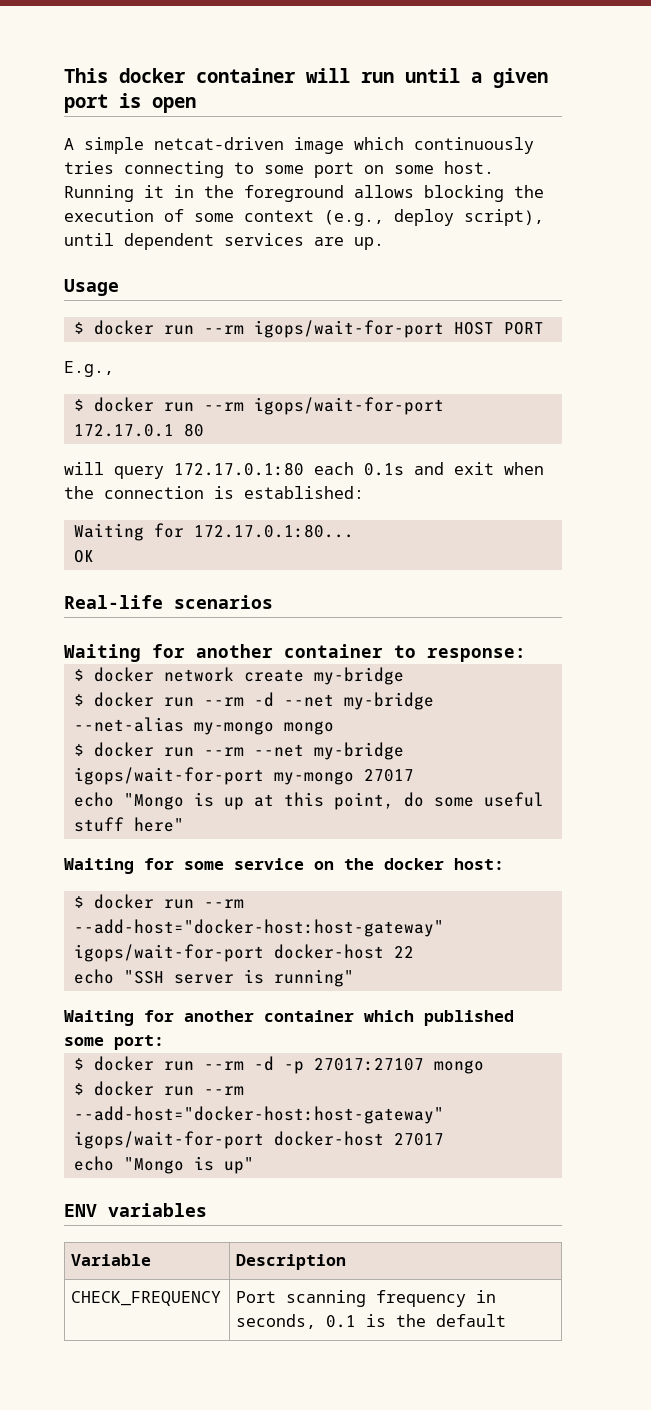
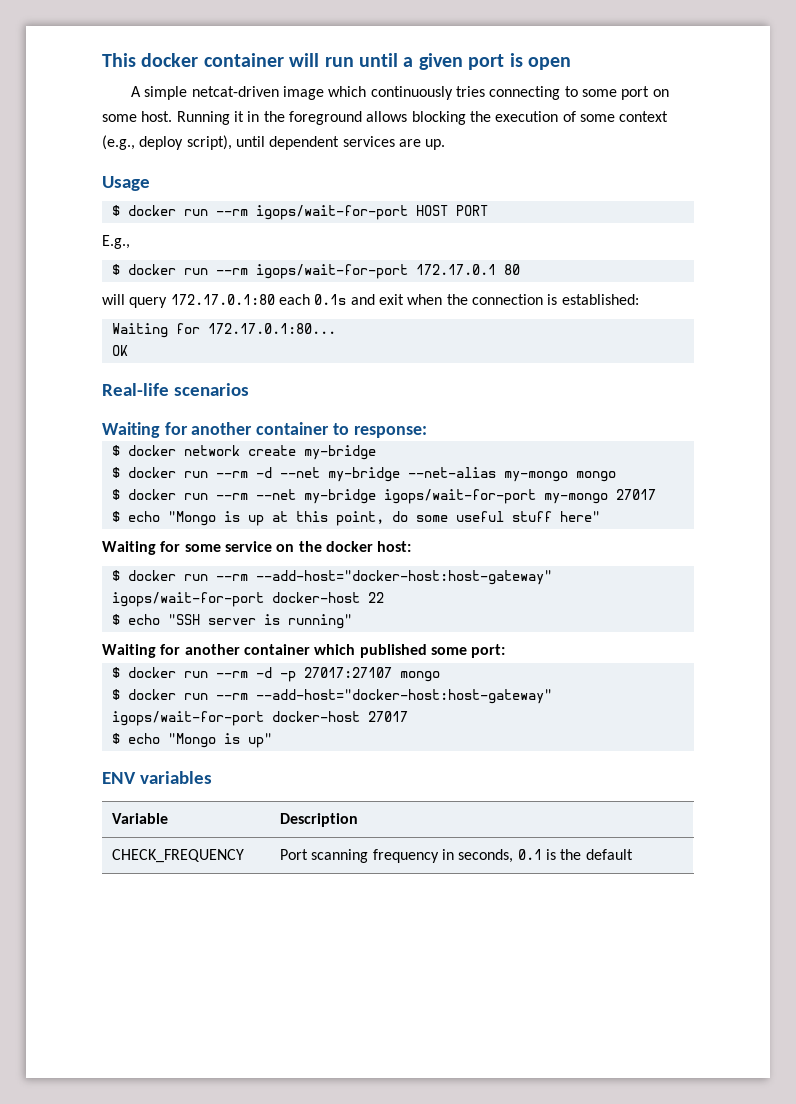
(414, 775) none -> [111,511,120,522] $
(414, 952) none -> [111,614,120,625] $
(444, 1139) none -> [111,733,120,744] $

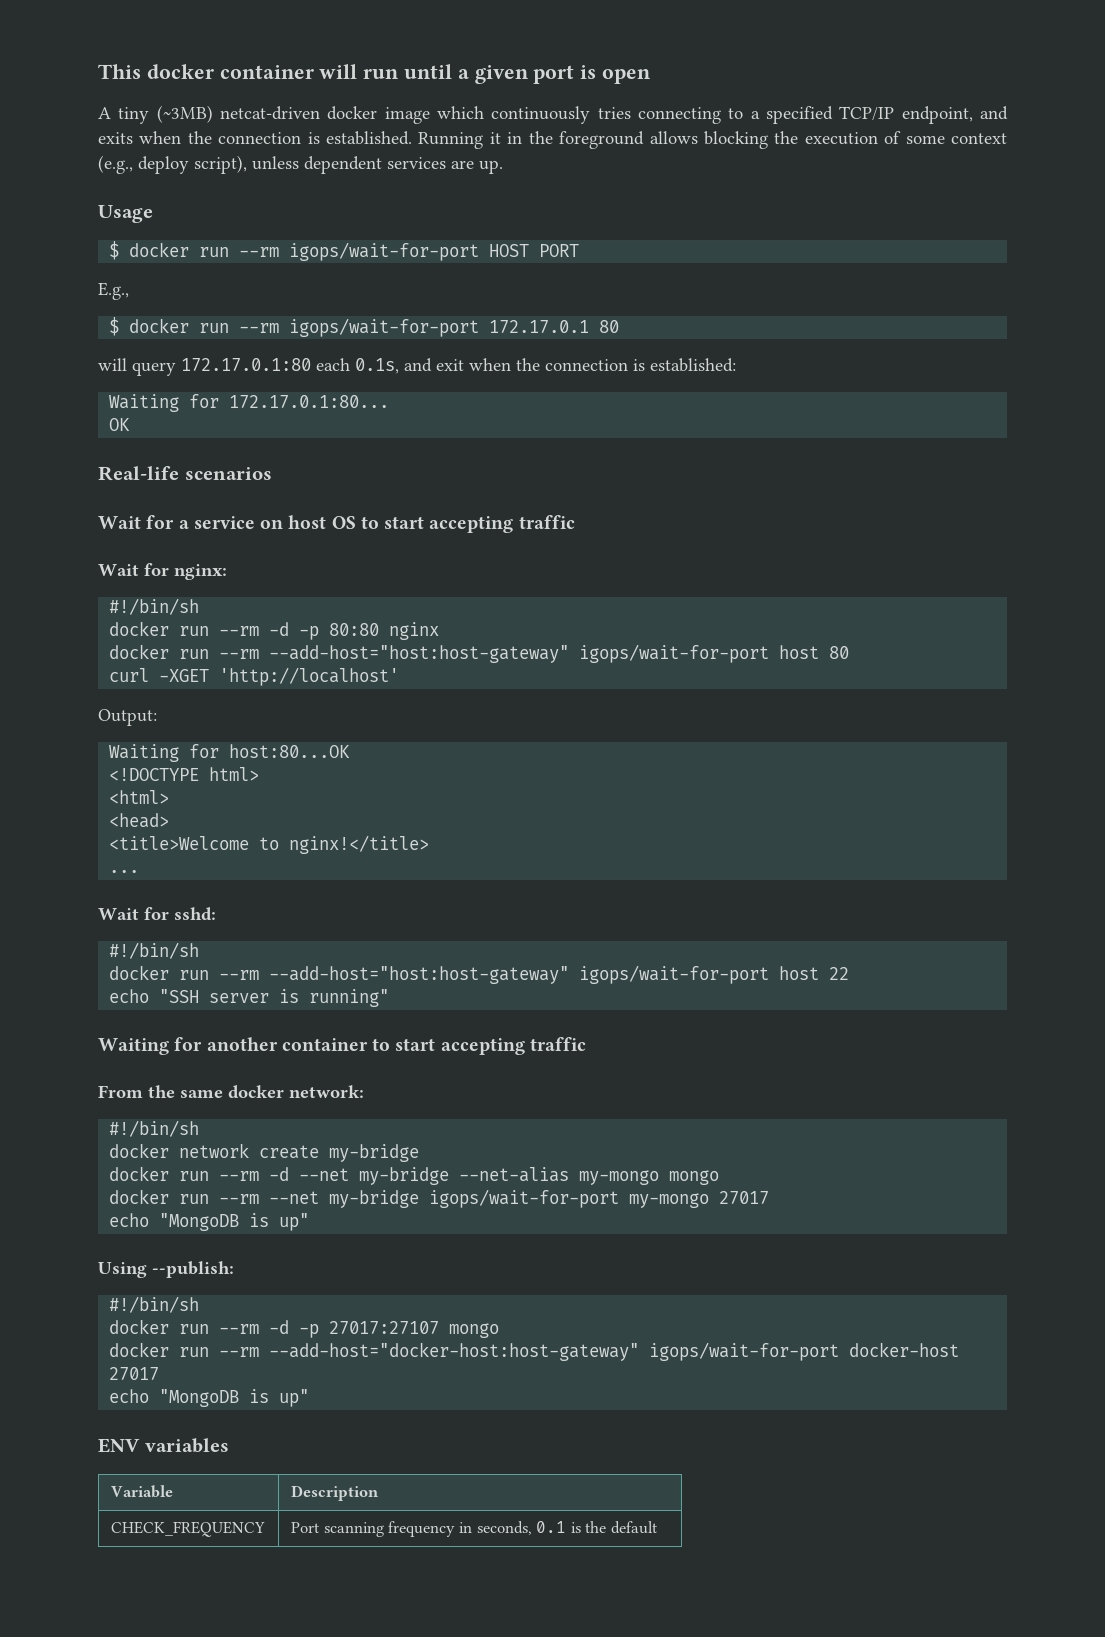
[144,86,279,100] simple netcat-driven -> [118,105,378,124] tiny (~3MB) netcat-driven docker
[581,86,669,100] [102,111,173,122] some port on some host. -> [750,106,1009,124] [98,131,413,145] a specified TCP/IP endpoint, and exits when the connection is established.
[235,136,265,147] until -> [252,156,299,170] unless
[314,294,347,305] 0.1s -> [355,358,399,374] 0.1s,
(249, 389) none -> [98,515,575,533] [98,563,227,580] [109,598,200,615] [109,621,440,640] [109,644,850,663] [109,667,400,686] [98,709,157,726] [109,744,351,762] [109,767,260,781] [109,790,170,804] [109,813,170,828] [109,835,430,854] [109,870,140,873] [98,907,216,921] [109,942,200,959] [109,965,850,984] [109,989,390,1007] // Wait for a service on host OS to start accepting traffic // Wait for nginx: // #!/bin/sh // docker run --rm -d -p 80:80 nginx // docker run --rm --add-host="host:host-gateway" igops/wait-for-port host 80 // curl -XGET 'http://localhost' // Output: // Waiting for host:80...OK // <!DOCTYPE html> // <html> // <head> // <title>Welcome to nginx!</title> // ... // Wait for sshd: // #!/bin/sh // docker run --rm --add-host="host:host-gateway" igops/wait-for-port host 22 // echo "SSH server is running"
[353,426,427,438] [111,445,120,456] response: // $ -> [395,1037,586,1055] [98,1085,364,1099] [109,1120,200,1137] start accepting traffic // From the same docker network: // #!/bin/sh //
[111,467,120,478] $ -> (420, 1153) none
[111,489,120,500] $ -> (720, 1177) none
[111,511,600,526] [102,541,412,555] [111,570,552,585] [111,592,384,607] [111,614,352,629] [102,644,506,658] [111,667,120,678] $ echo "Mongo is up at this point, do some useful stuff here" // Waiting for some service on the docker host: // $ docker run --rm --add-host="docker-host:host-gateway" igops/wait-for-port docker-host 22 // $ echo "SSH server is running" // Waiting for another container which published some port: // $ -> [109,1213,310,1231] [98,1261,234,1278] [109,1296,200,1313] echo "MongoDB is up" // Using --publish: // #!/bin/sh //
[111,689,120,700] $ -> (500, 1330) none
[111,733,216,748] $ echo "Mongo -> [109,1389,240,1407] echo "MongoDB

